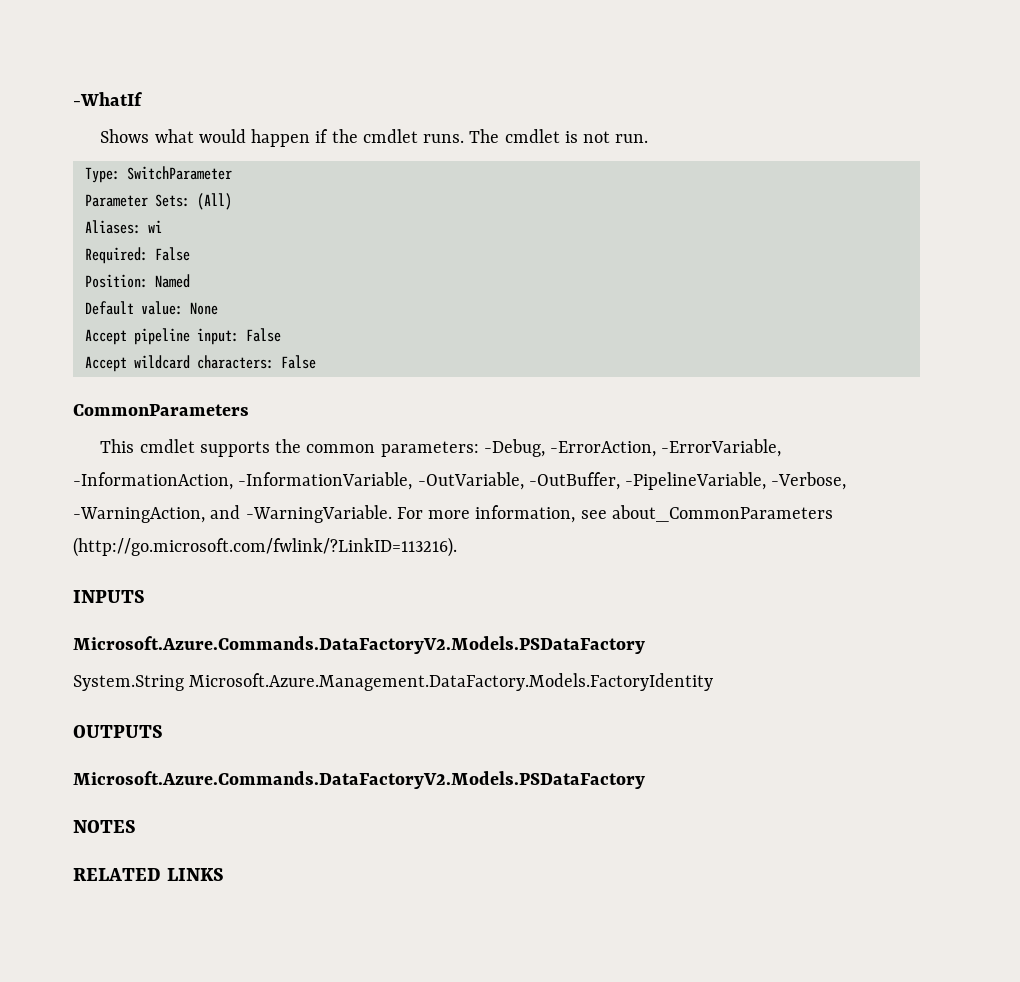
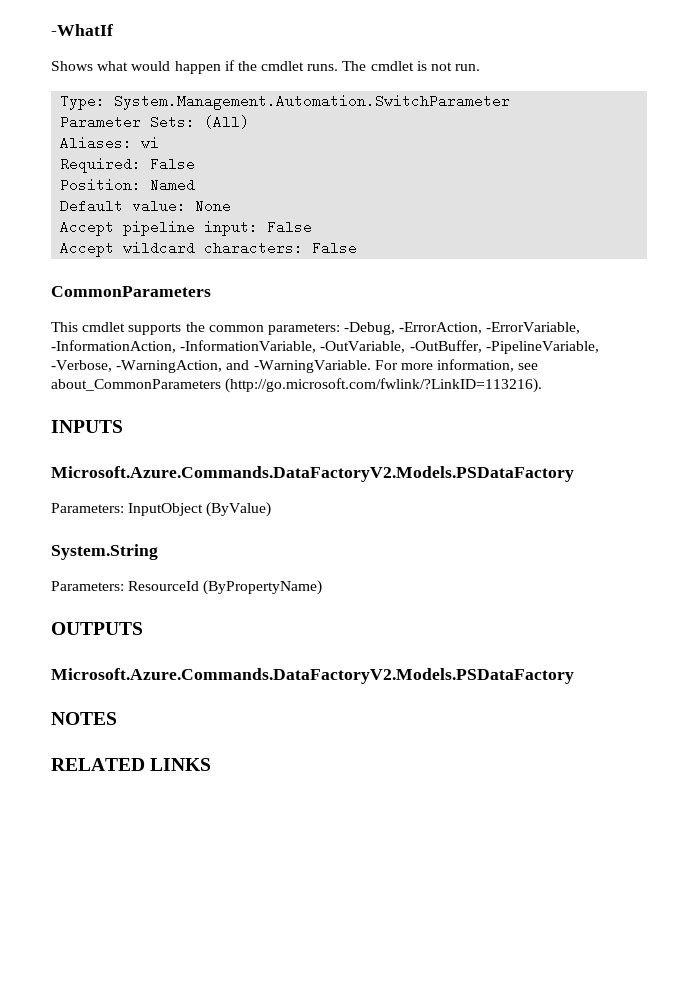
[126,166,232,180] SwitchParameter -> [114,94,511,110] System.Management.Automation.SwitchParameter
[73,673,714,691] System.String Microsoft.Azure.Management.DataFactory.Models.FactoryIdentity -> [51,502,272,517] [51,544,158,560] [51,580,323,595] Parameters: InputObject (ByValue) // System.String // Parameters: ResourceId (ByPropertyName)

